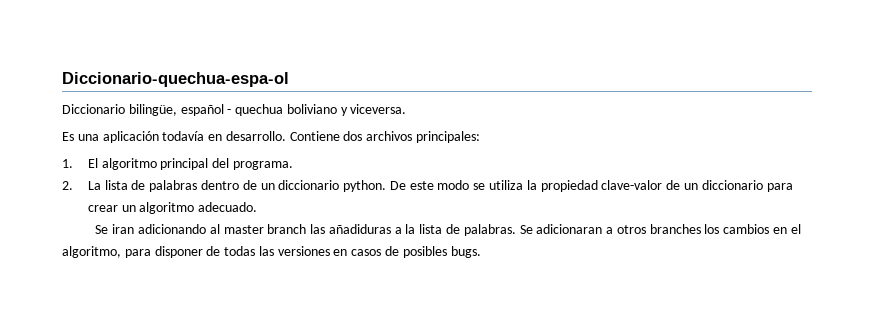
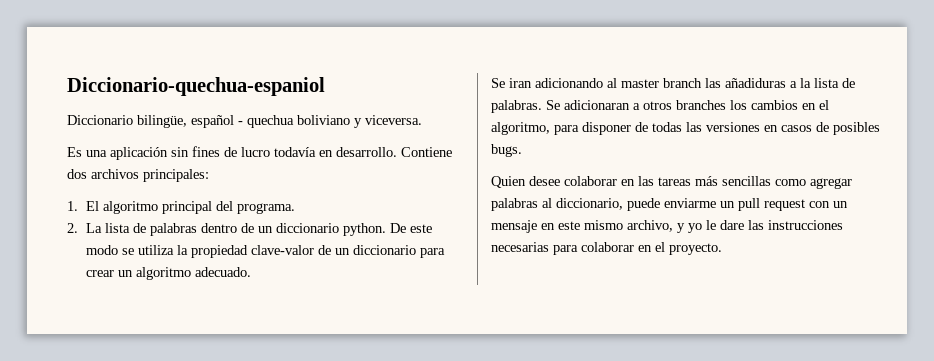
[62,72,289,87] Diccionario-quechua-espa-ol -> [67,77,325,96] Diccionario-quechua-espaniol
(159, 137) none -> [171,146,270,157] sin fines de lucro
(481, 252) none -> [491,176,852,189] [491,198,848,211] [491,220,843,233] [491,242,722,255] // Quien desee colaborar en las tareas más sencillas como agregar palabras al diccionario, puede enviarme un pull request con un mensaje en este mismo archivo, y yo le dare las instrucciones necesarias para colaborar en el proyecto.

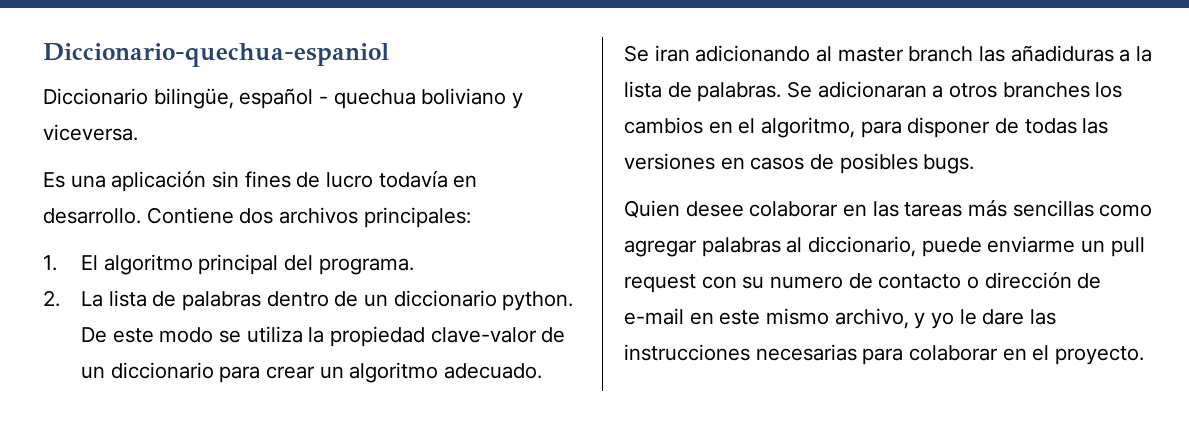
[833,201,848,208] [491,220,537,233] un mensaje -> [742,271,1102,289] [624,308,684,325] su numero de contacto o dirección de e-mail

